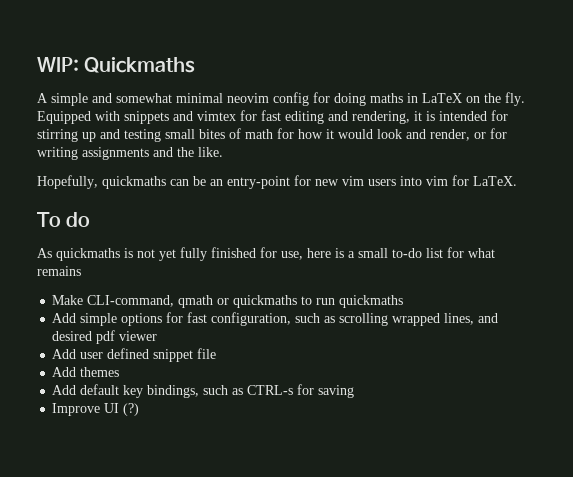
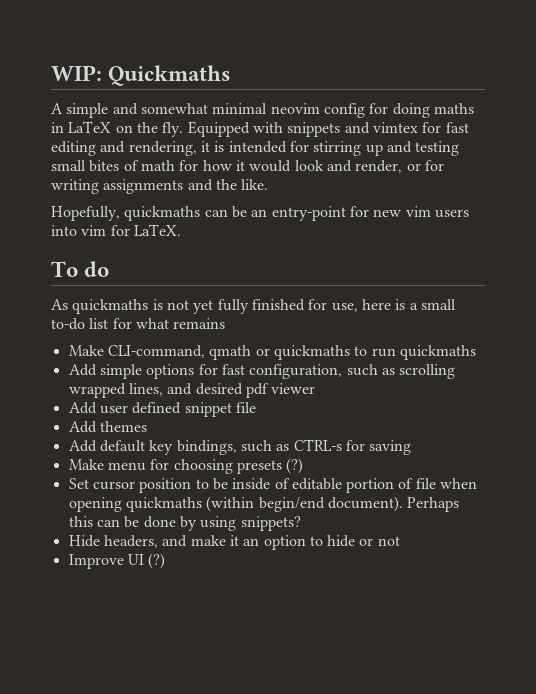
(355, 391) none -> [68,458,304,474] [68,478,478,493] [68,496,460,512] [68,516,301,531] [68,535,400,550] // Make menu for choosing presets (?) // Set cursor position to be inside of editable portion of file when opening quickmaths (within begin/end document). Perhaps this can be done by using snippets? // Hide headers, and make it an option to hide or not

